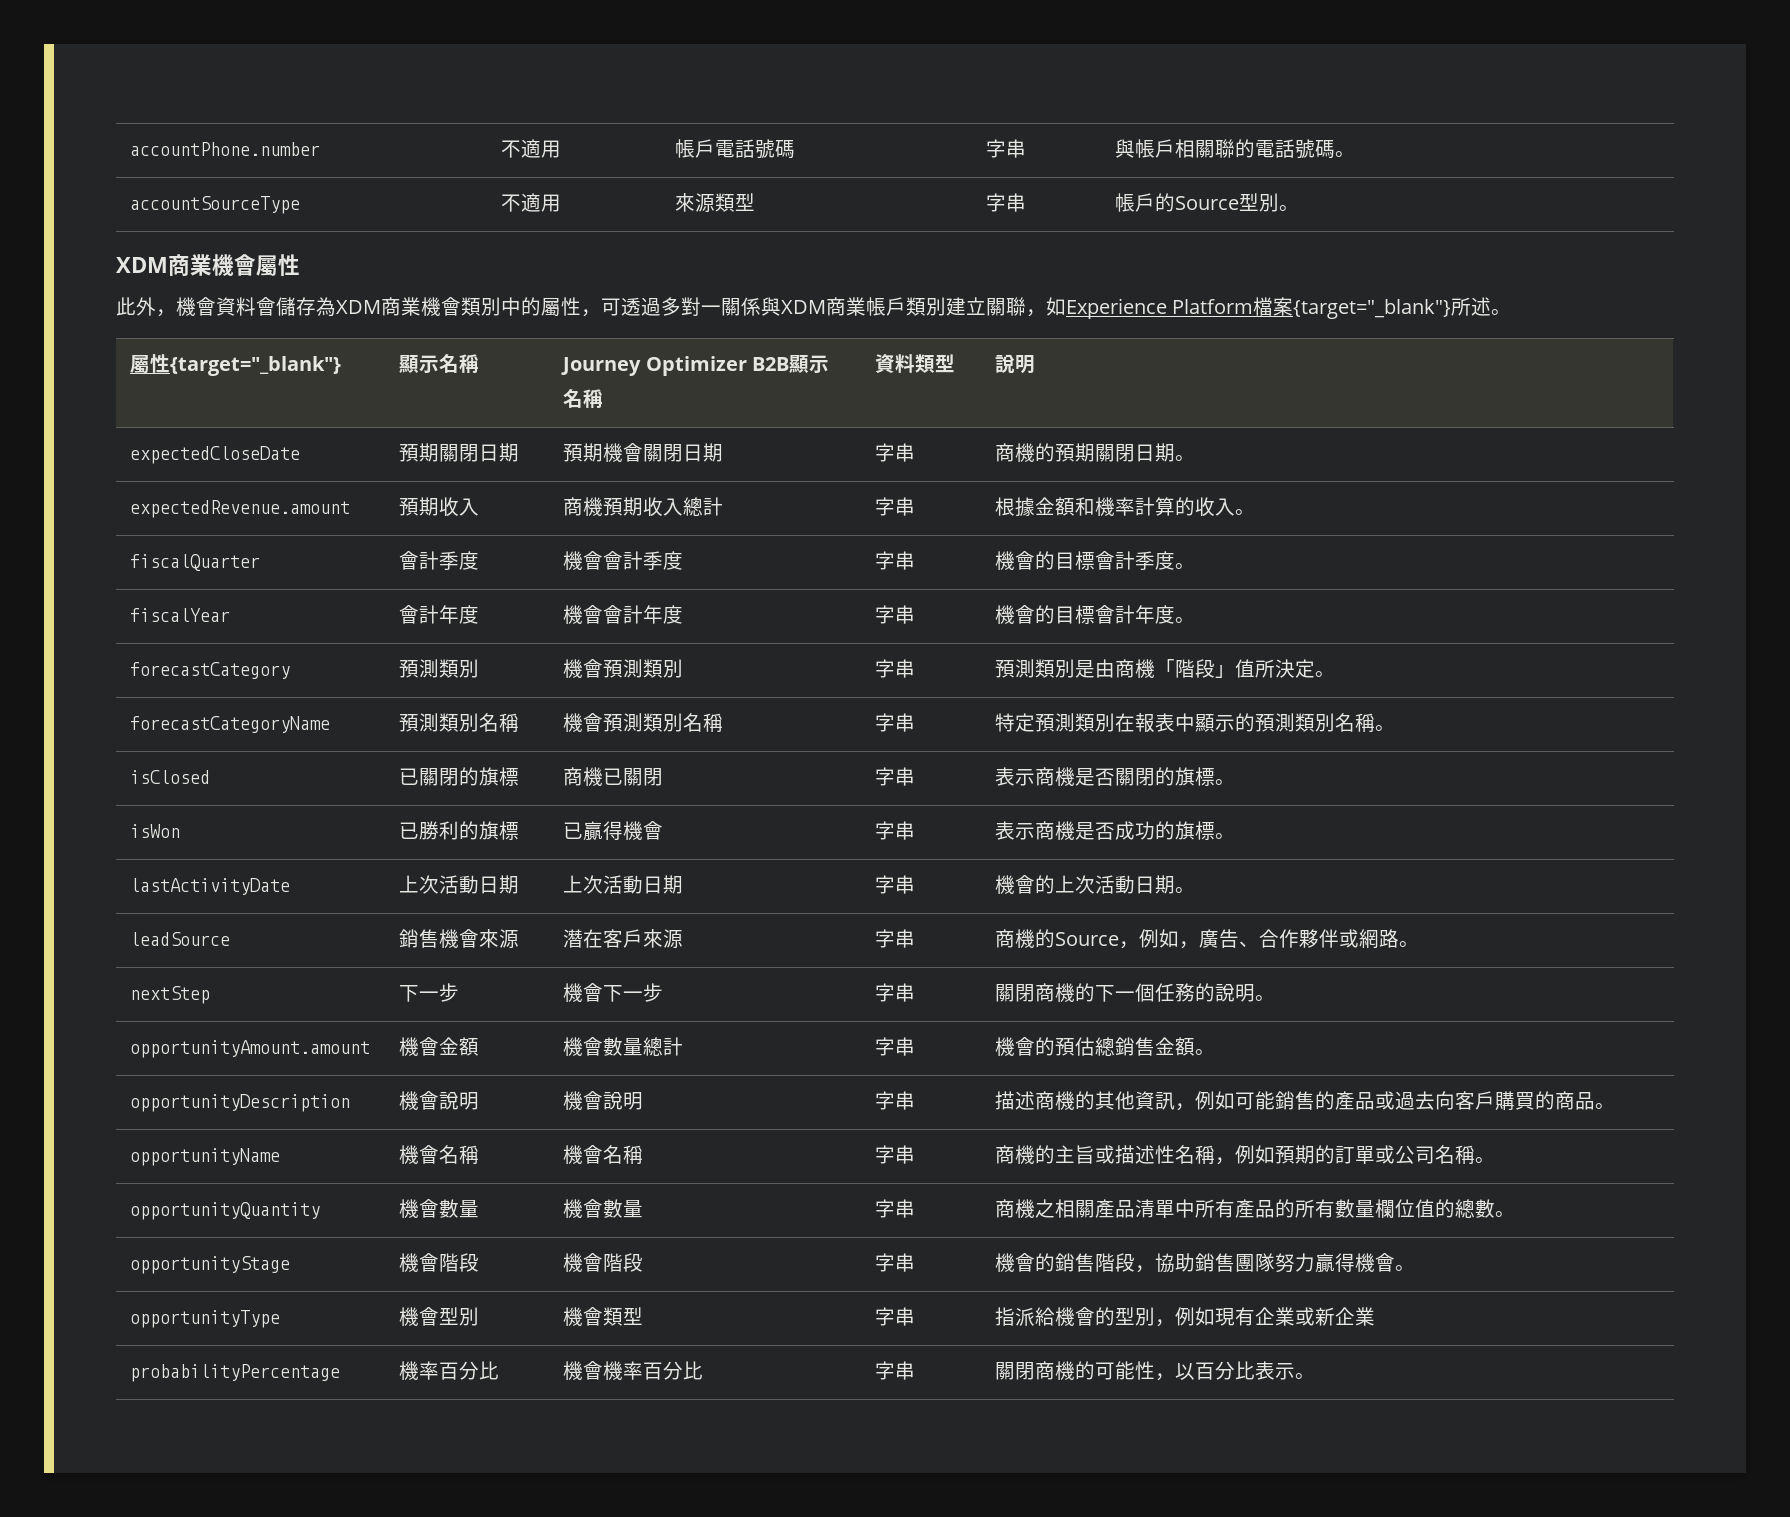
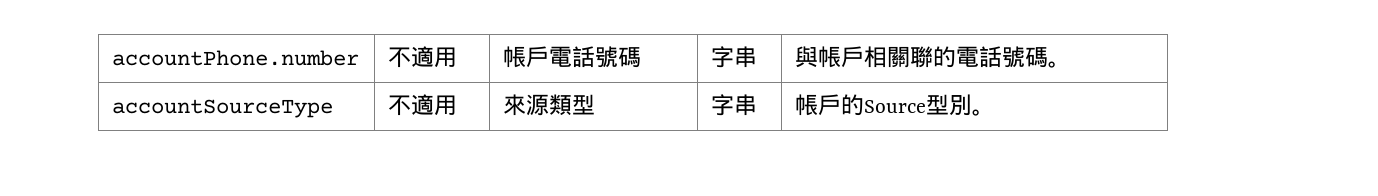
[116,254,300,276] [116,297,1512,319] [130,354,342,376] [399,354,480,373] [561,355,829,376] [563,389,604,408] [875,354,956,373] [995,354,1036,374] [130,446,301,464] [399,443,520,462] [563,443,724,462] [875,443,916,462] [995,443,1196,462] [130,500,351,518] [399,497,480,517] [563,497,724,517] [875,497,916,516] [995,497,1256,517] [130,554,261,571] [399,551,480,570] [563,551,684,570] [875,551,916,570] [995,551,1196,570] [130,608,231,622] [399,605,480,624] [563,605,684,624] [875,605,916,624] [995,605,1196,624] [130,662,291,679] [399,659,480,678] [563,659,684,678] [875,659,916,678] [995,659,1336,678] [130,716,331,733] [399,713,520,732] [563,713,724,732] [875,713,916,732] [995,713,1396,733] [130,770,211,784] [399,767,520,786] [563,767,664,786] [875,767,916,786] [995,767,1236,786] [130,824,181,838] [399,821,520,840] [563,821,664,841] [875,821,916,840] [995,821,1236,840] [130,878,291,895] [399,875,520,894] [563,875,684,894] [875,875,916,894] [995,875,1196,894] [130,932,231,946] [399,929,520,949] [563,929,684,949] [875,929,916,948] [995,929,1420,949] [130,986,211,1004] [399,983,460,1002] [563,983,664,1002] [875,983,916,1002] [995,983,1276,1002] [130,1040,371,1058] [399,1037,480,1056] [563,1037,684,1056] [875,1037,916,1056] [995,1037,1216,1056] [130,1094,351,1112] [399,1091,480,1110] [563,1091,644,1110] [875,1091,916,1110] [995,1091,1616,1111] [130,1148,281,1166] [399,1145,480,1164] [563,1145,644,1164] [875,1145,916,1164] [995,1145,1496,1165] [130,1202,321,1220] [399,1199,480,1218] [563,1199,644,1218] [875,1199,916,1218] [995,1199,1516,1218] [130,1256,291,1274] [399,1253,480,1272] [563,1253,644,1272] [875,1253,916,1272] [995,1253,1416,1273] [130,1310,281,1328] [399,1307,480,1326] [563,1307,644,1326] [875,1307,916,1326] [995,1307,1376,1327] [130,1364,341,1382] [399,1361,500,1380] [563,1361,704,1380] [875,1361,916,1380] [995,1361,1316,1381] // XDM商業機會屬性 // 此外，機會資料會儲存為XDM商業機會類別中的屬性，可透過多對一關係與XDM商業帳戶類別建立關聯，如Experience Platform檔案{target="_blank"}所述。 // 屬性{target="_blank"} | 顯示名稱 | Journey Optimizer B2B顯示名稱 | 資料類型 | 說明 // expectedCloseDate | 預期關閉日期 | 預期機會關閉日期 | 字串 | 商機的預期關閉日期。 // expectedRevenue.amount | 預期收入 | 商機預期收入總計 | 字串 | 根據金額和機率計算的收入。 // fiscalQuarter | 會計季度 | 機會會計季度 | 字串 | 機會的目標會計季度。 // fiscalYear | 會計年度 | 機會會計年度 | 字串 | 機會的目標會計年度。 // forecastCategory | 預測類別 | 機會預測類別 | 字串 | 預測類別是由商機「階段」值所決定。 // forecastCategoryName | 預測類別名稱 | 機會預測類別名稱 | 字串 | 特定預測類別在報表中顯示的預測類別名稱。 // isClosed | 已關閉的旗標 | 商機已關閉 | 字串 | 表示商機是否關閉的旗標。 // isWon | 已勝利的旗標 | 已贏得機會 | 字串 | 表示商機是否成功的旗標。 // lastActivityDate | 上次活動日期 | 上次活動日期 | 字串 | 機會的上次活動日期。 // leadSource | 銷售機會來源 | 潛在客戶來源 | 字串 | 商機的Source，例如，廣告、合作夥伴或網路。 // nextStep | 下一步 | 機會下一步 | 字串 | 關閉商機的下一個任務的說明。 // opportunityAmount.amount | 機會金額 | 機會數量總計 | 字串 | 機會的預估總銷售金額。 // opportunityDescription | 機會說明 | 機會說明 | 字串 | 描述商機的其他資訊，例如可能銷售的產品或過去向客戶購買的商品。 // opportunityName | 機會名稱 | 機會名稱 | 字串 | 商機的主旨或描述性名稱，例如預期的訂單或公司名稱。 // opportunityQuantity | 機會數量 | 機會數量 | 字串 | 商機之相關產品清單中所有產品的所有數量欄位值的總數。 // opportunityStage | 機會階段 | 機會階段 | 字串 | 機會的銷售階段，協助銷售團隊努力贏得機會。 // opportunityType | 機會型別 | 機會類型 | 字串 | 指派給機會的型別，例如現有企業或新企業 // probabilityPercentage | 機率百分比 | 機會機率百分比 | 字串 | 關閉商機的可能性，以百分比表示。 -> (996, 112) none

